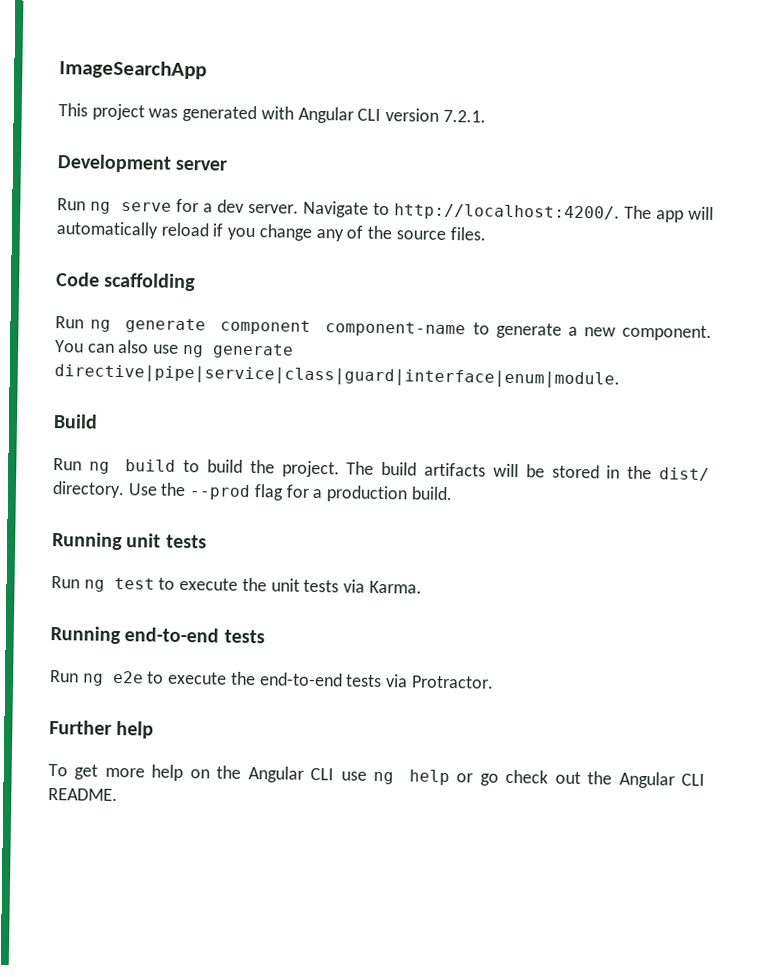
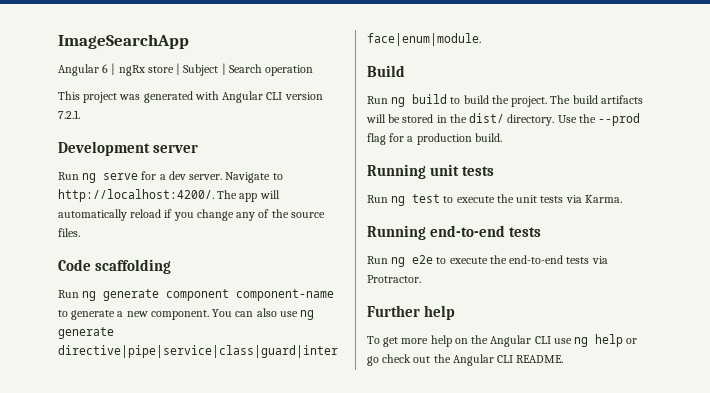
(207, 70) none -> [58,63,314,76] // Angular 6 | ngRx store | Subject | Search operation

